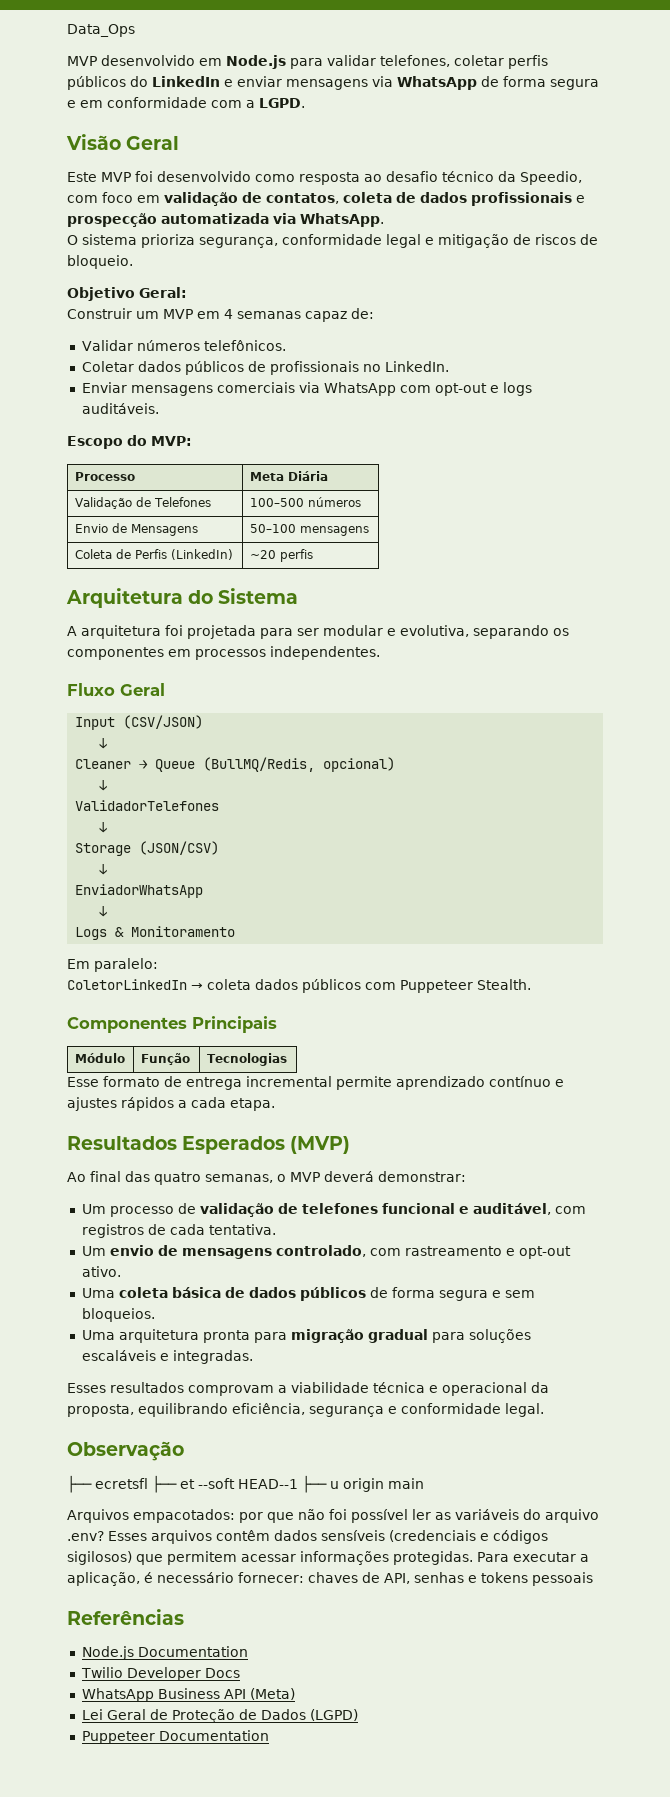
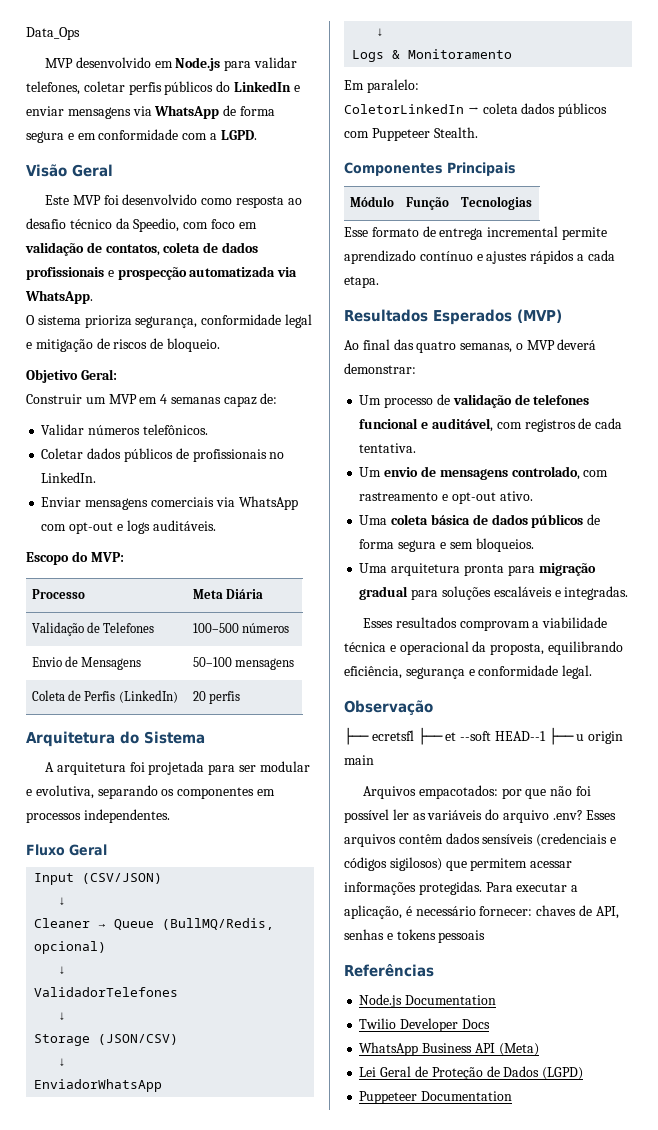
[249,550,276,559] ~20 -> [192,691,206,701] 20

